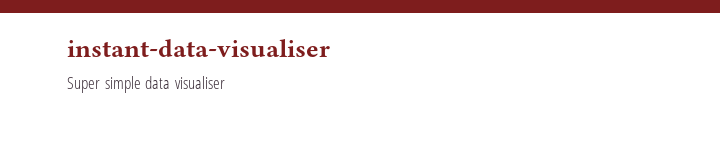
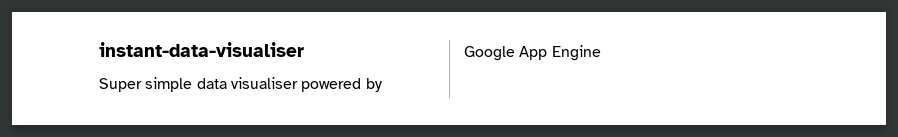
(225, 82) none -> [301,78,382,92] [464,45,601,61] powered by Google App Engine

